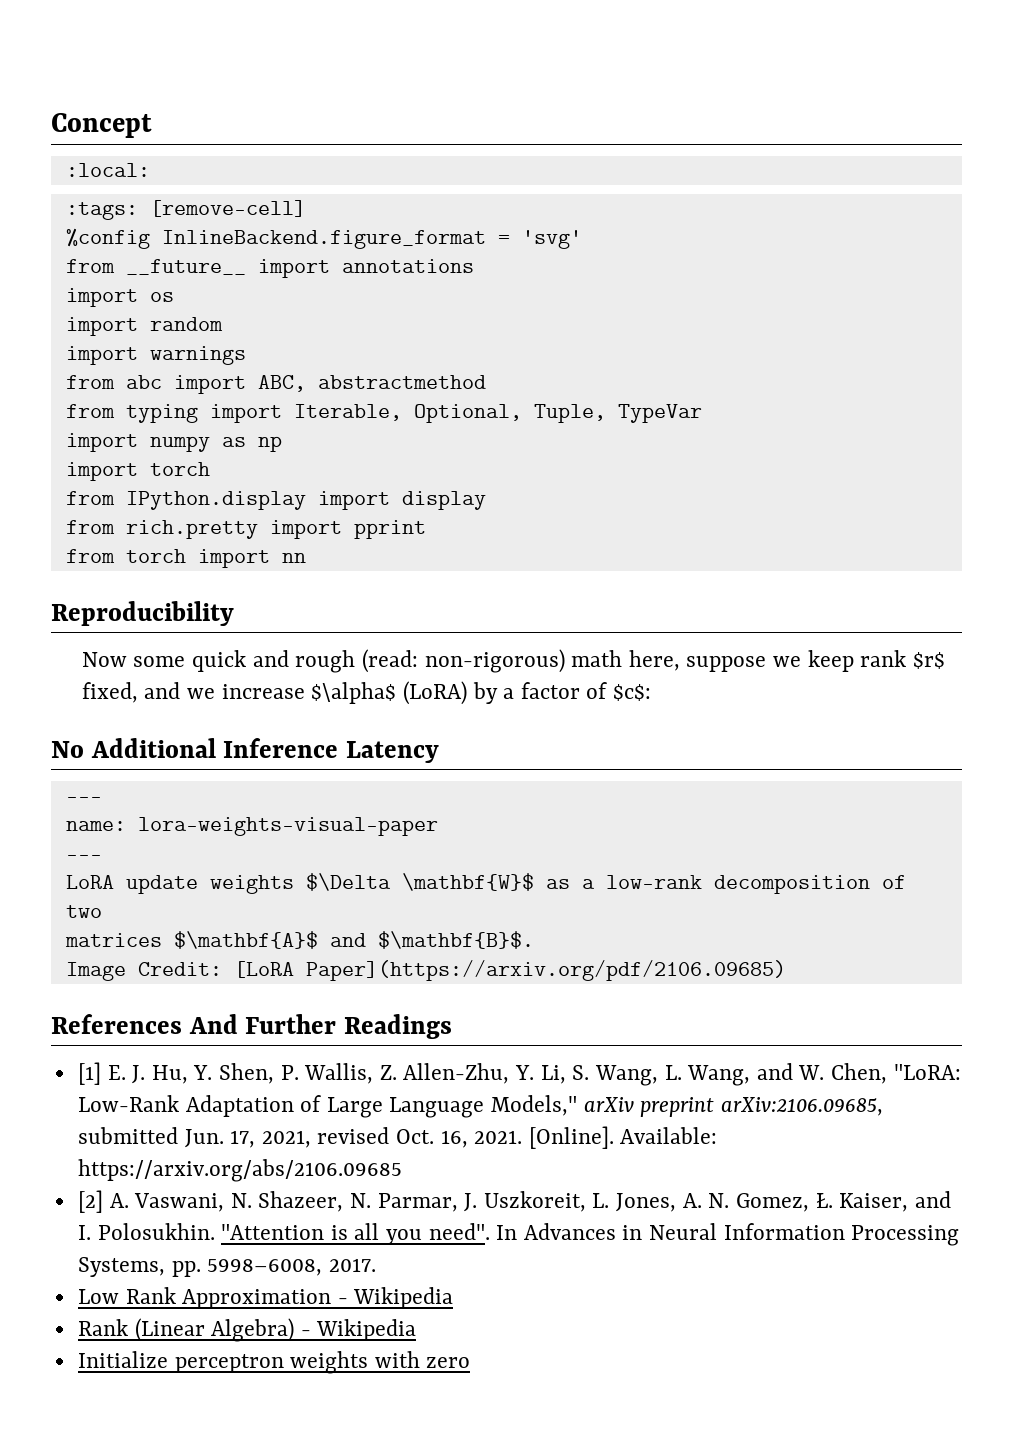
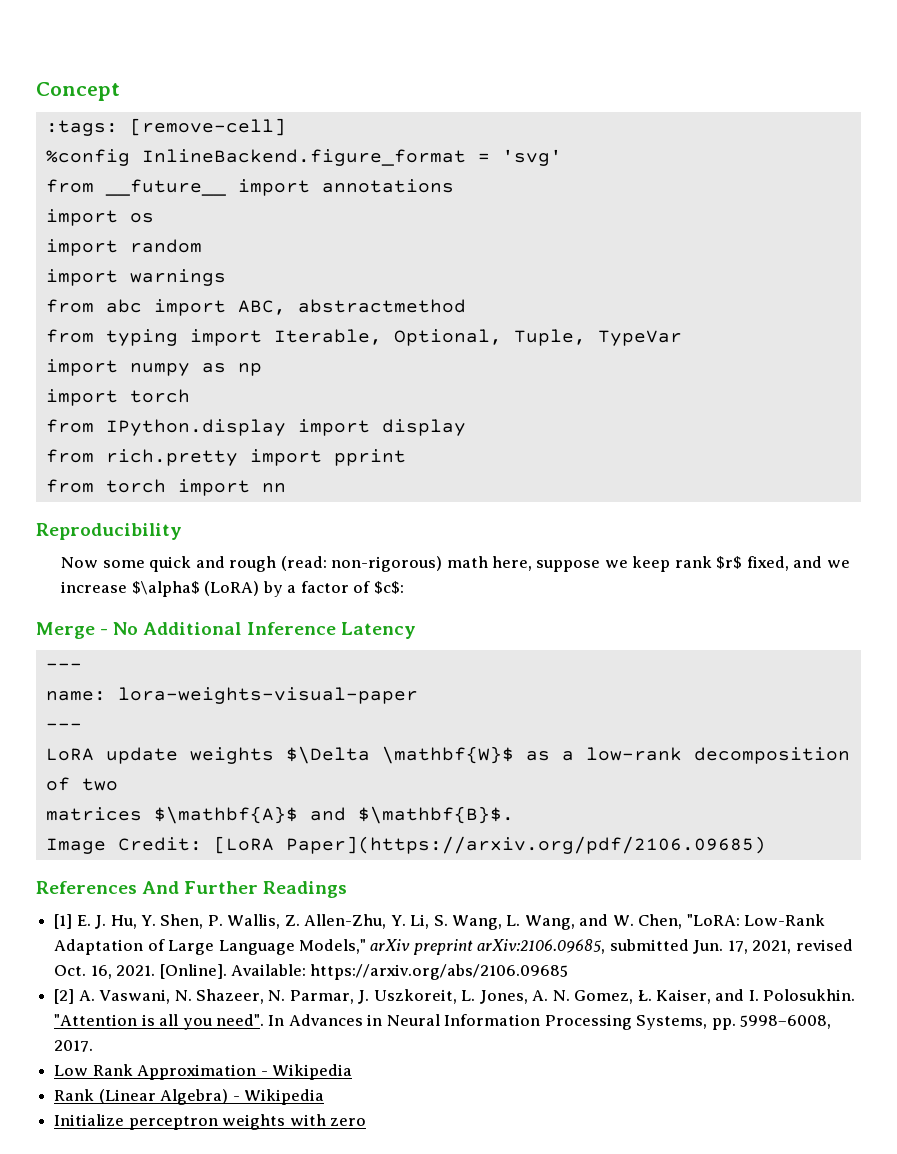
[65,163,150,177] // :local: -> (120, 91) none
(652, 692) none -> [36,622,109,639] Merge -

